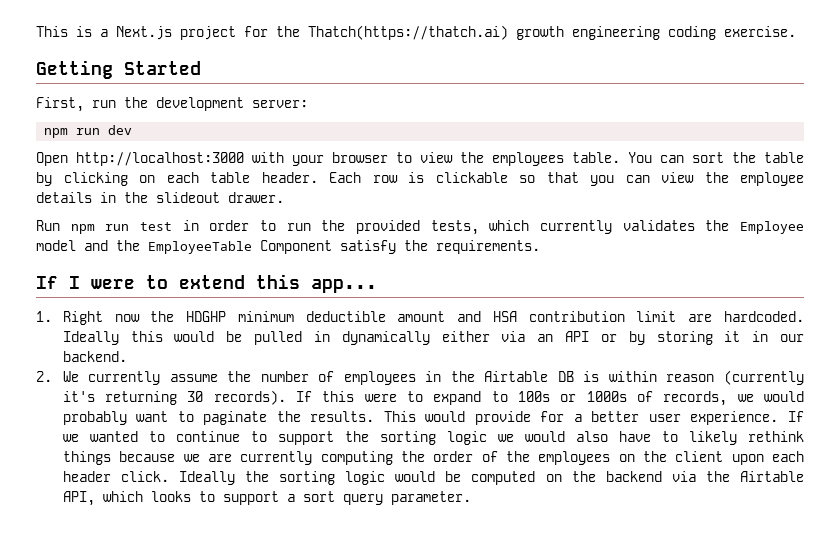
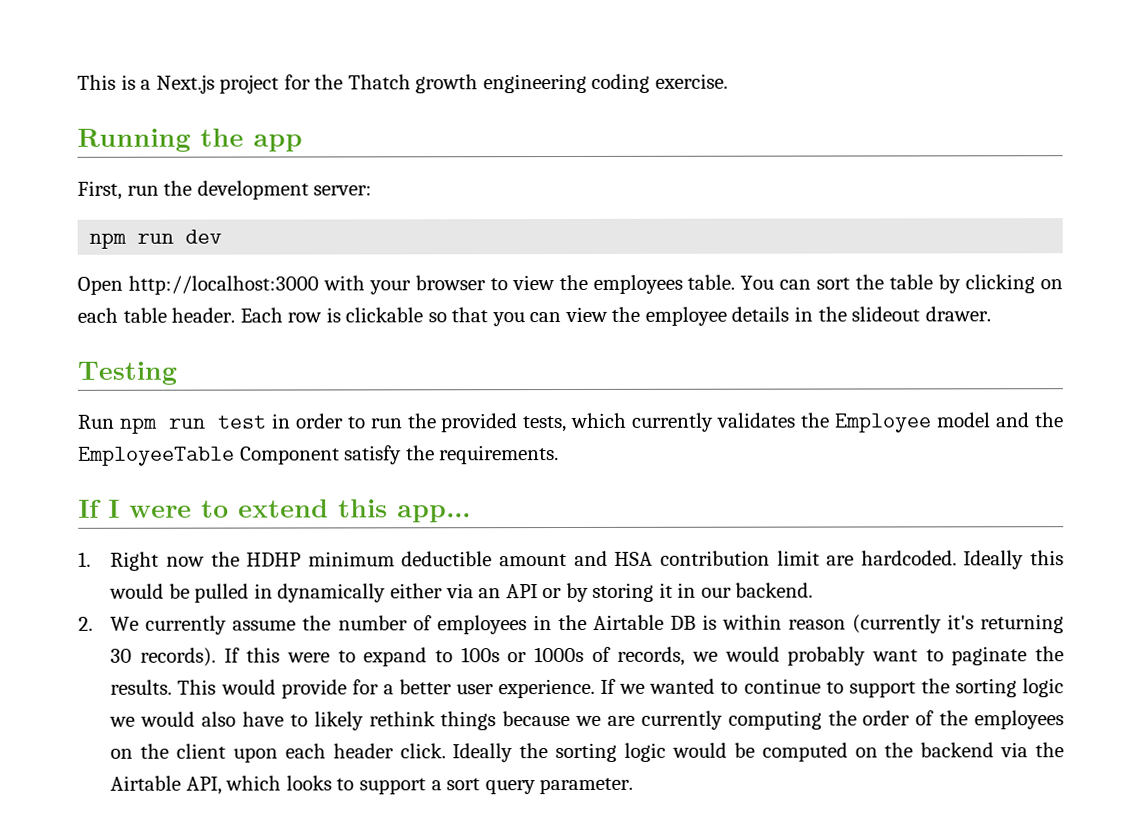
[308,25,508,40] Thatch(https://thatch.ai) -> [347,74,411,90] Thatch
[36,60,201,79] Getting Started -> [77,128,303,152] Running the app
(284, 197) none -> [77,361,177,385] // Testing
[186,311,227,322] HDGHP -> [246,552,302,567] HDHP

